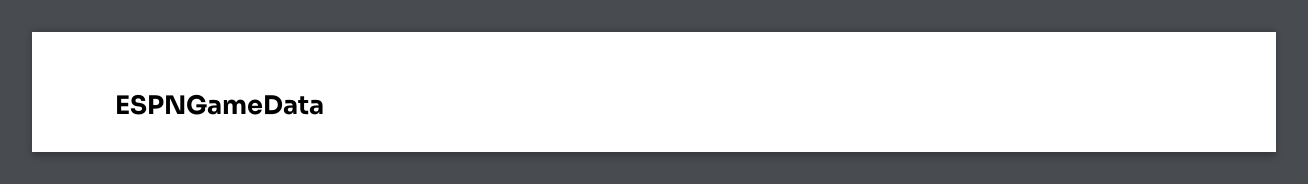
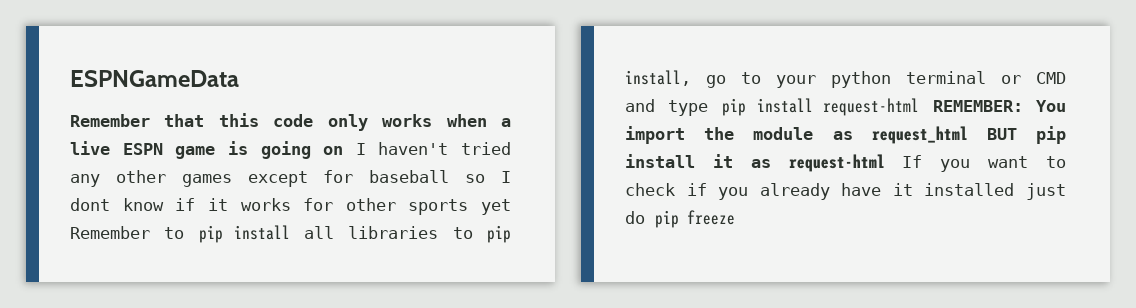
(324, 104) none -> [70,113,512,131] [70,141,511,159] [70,170,511,187] [70,198,511,215] [70,225,511,243] [625,70,1066,88] [625,98,1066,116] [625,126,1066,144] [625,154,1066,172] [625,183,1066,200] [625,210,735,228] // Remember that this code only works when a live ESPN game is going on I haven't tried any other games except for baseball so I dont know if it works for other sports yet Remember to pip install all libraries to pip install, go to your python terminal or CMD and type pip install request-html REMEMBER: You import the module as request_html BUT pip install it as request-html If you want to check if you already have it installed just do pip freeze

